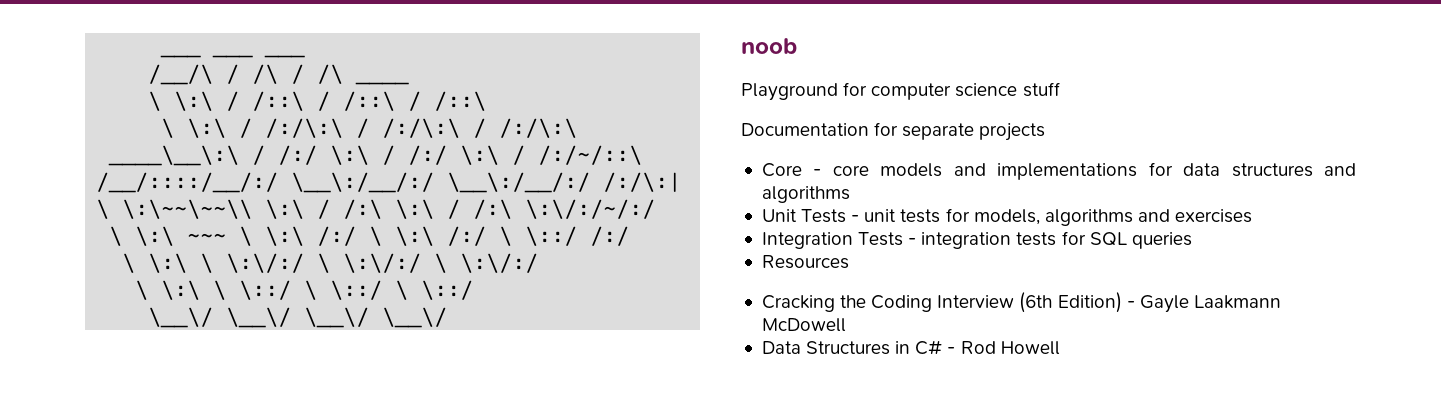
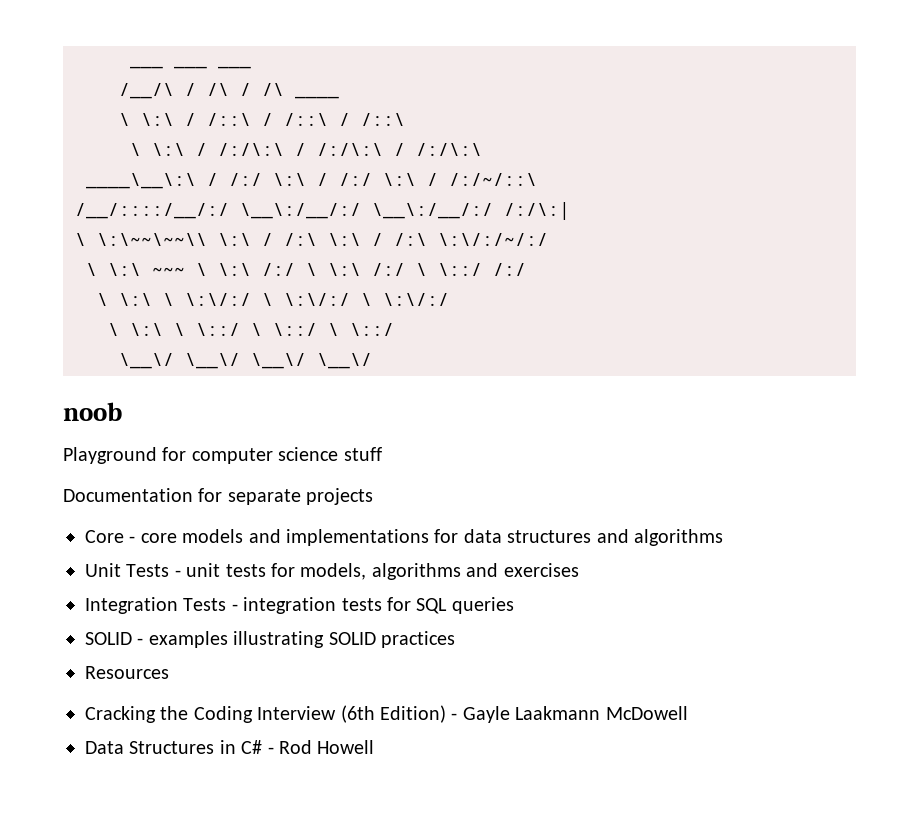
(1192, 240) none -> [85,631,455,648] // SOLID - examples illustrating SOLID practices

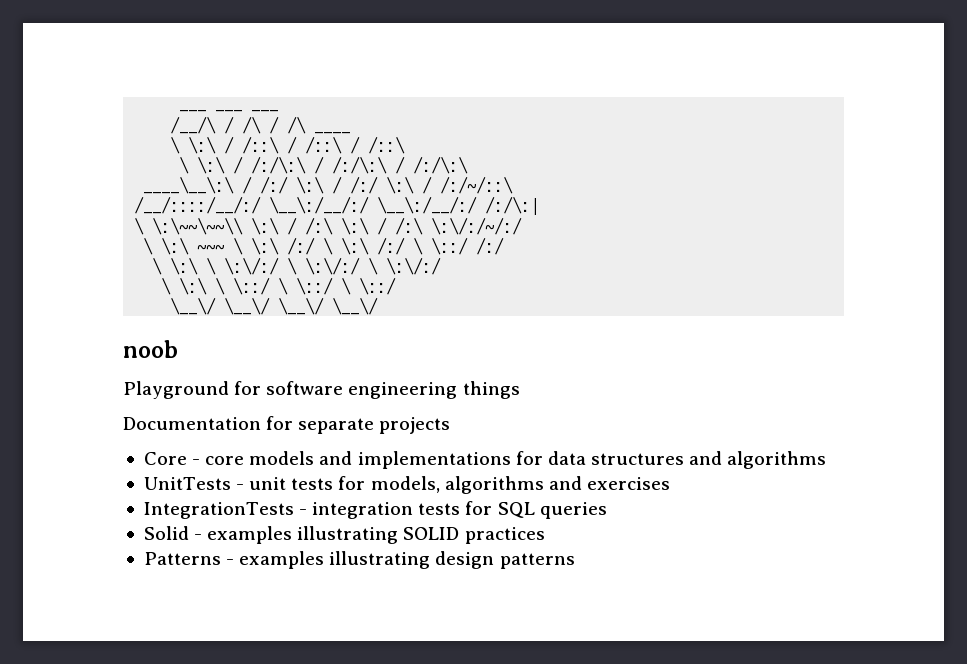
[191,447,382,464] computer science stuff -> [266,381,520,399] software engineering things
[85,563,170,577] Unit Tests -> [143,477,231,490] UnitTests
[85,597,227,614] Integration Tests -> [143,502,294,519] IntegrationTests
[85,632,132,645] SOLID -> [143,526,189,540] Solid
[85,666,169,679] [85,705,688,723] [85,740,375,754] Resources // Cracking the Coding Interview (6th Edition) - Gayle Laakmann McDowell // Data Structures in C# - Rod Howell -> [143,551,575,569] Patterns - examples illustrating design patterns

